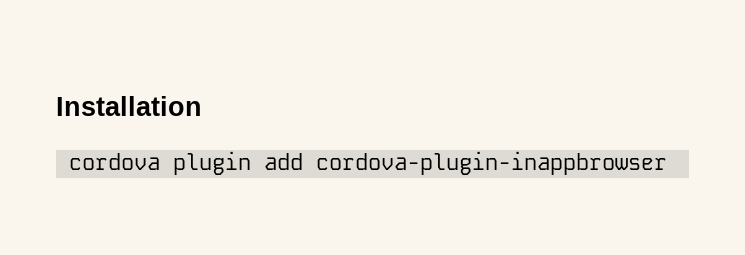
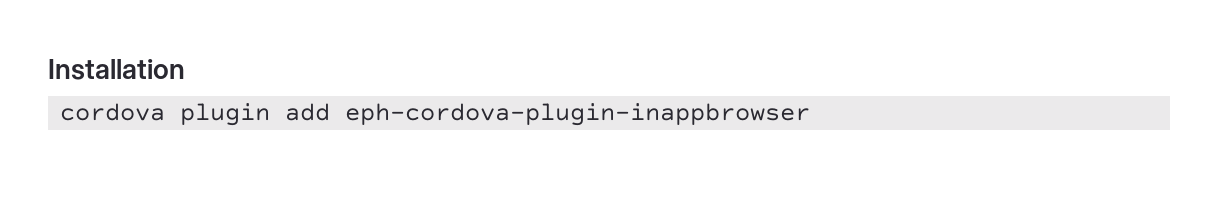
[316,151,668,175] cordova-plugin-inappbrowser -> [345,103,811,126] eph-cordova-plugin-inappbrowser

